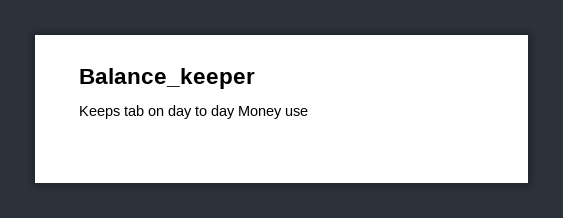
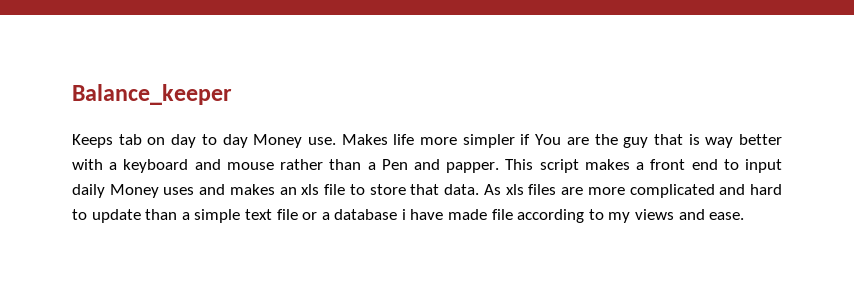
[285,108,308,116] use -> [307,134,783,148] [72,159,782,173] [72,184,782,198] [72,209,745,223] use. Makes life more simpler if You are the guy that is way better with a keyboard and mouse rather than a Pen and papper. This script makes a front end to input daily Money uses and makes an xls file to store that data. As xls files are more complicated and hard to update than a simple text file or a database i have made file according to my views and ease.

